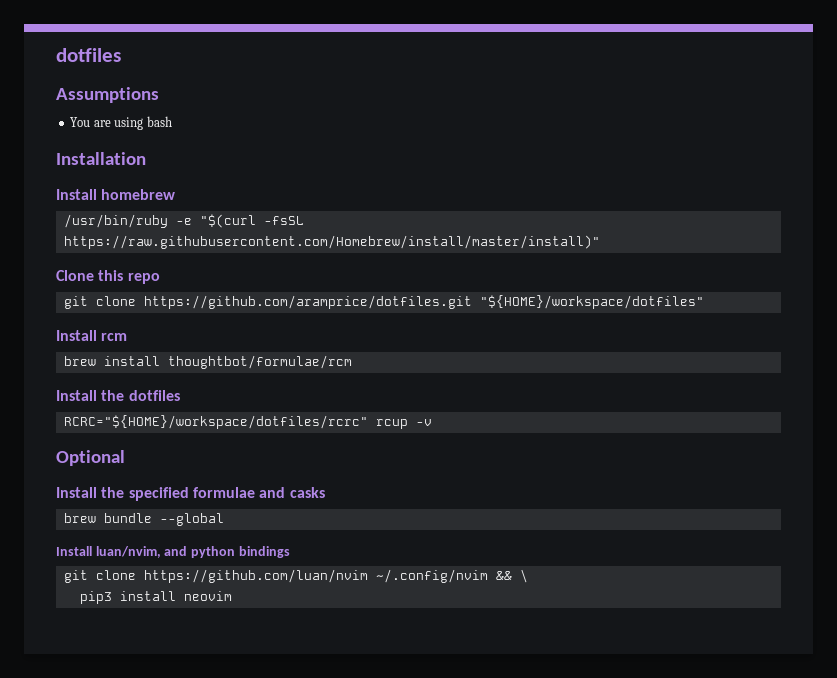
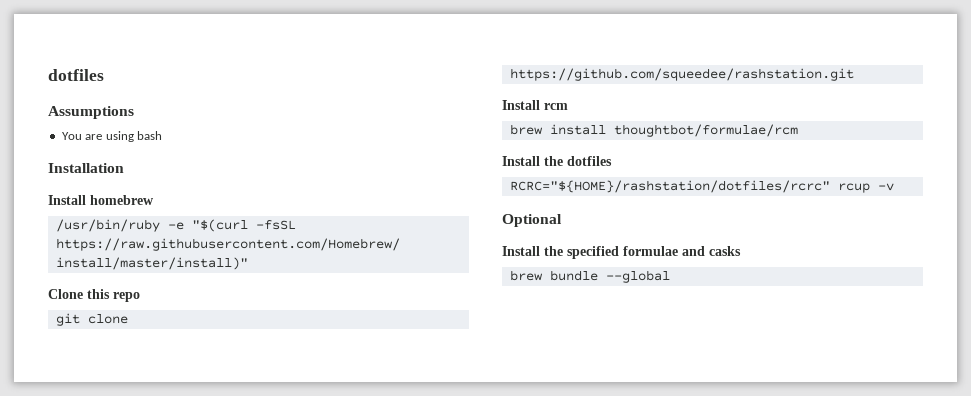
[143,295,704,309] https://github.com/aramprice/dotfiles.git "${HOME}/workspace/dotfiles" -> [509,68,854,81] https://github.com/squeedee/rashstation.git
[63,415,368,429] RCRC="${HOME}/workspace/dotfiles/rcrc" -> [509,180,830,193] RCRC="${HOME}/rashstation/dotfiles/rcrc"
[56,546,290,558] [63,569,528,583] [79,591,232,604] // Install luan/nvim, and python bindings // git clone https://github.com/luan/nvim ~/.config/nvim && \ // pip3 install neovim -> (670, 276) none

